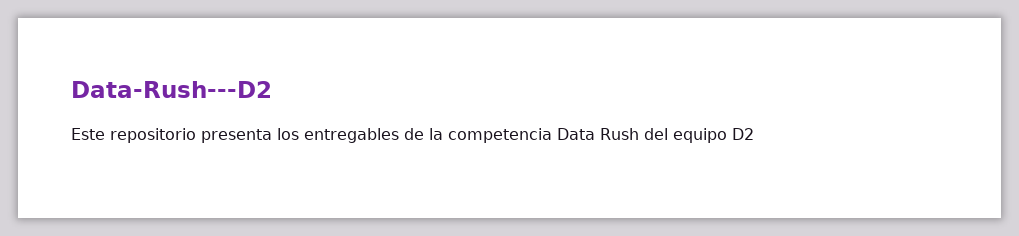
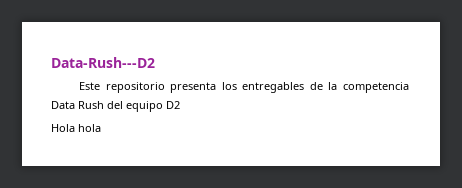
(754, 134) none -> [51,124,101,132] // Hola hola

